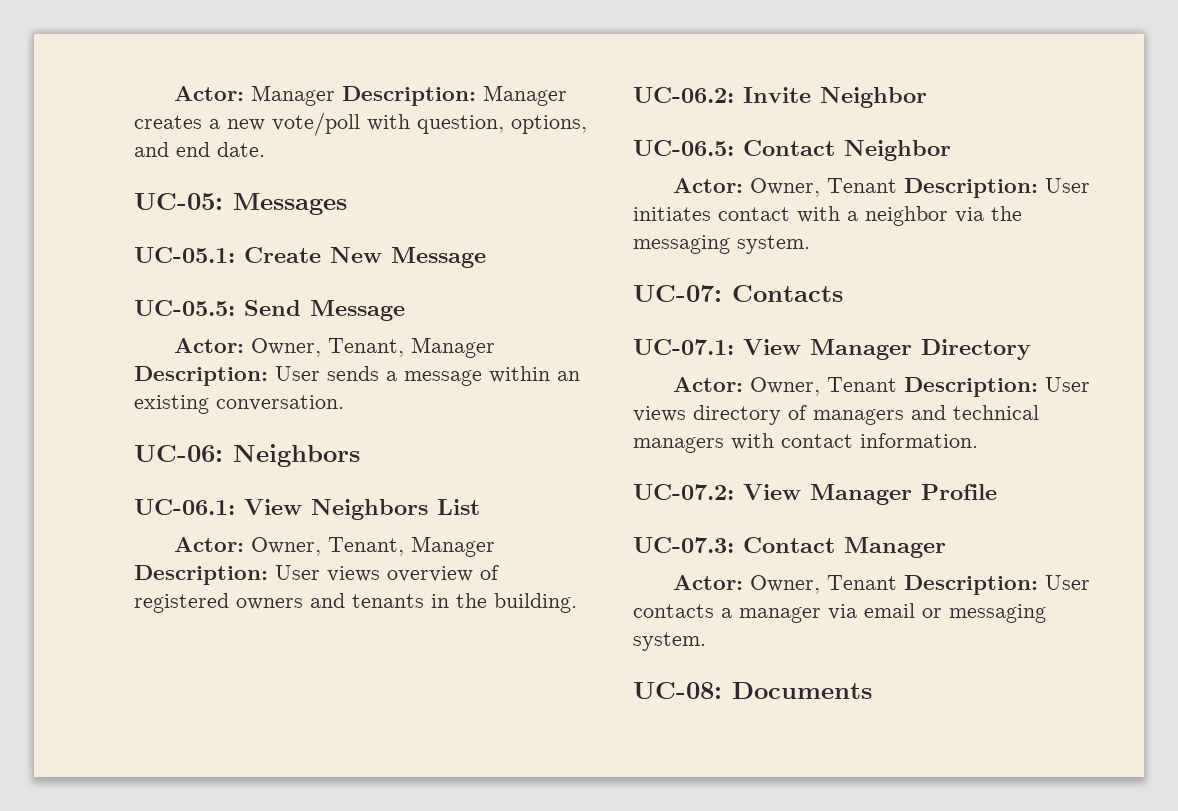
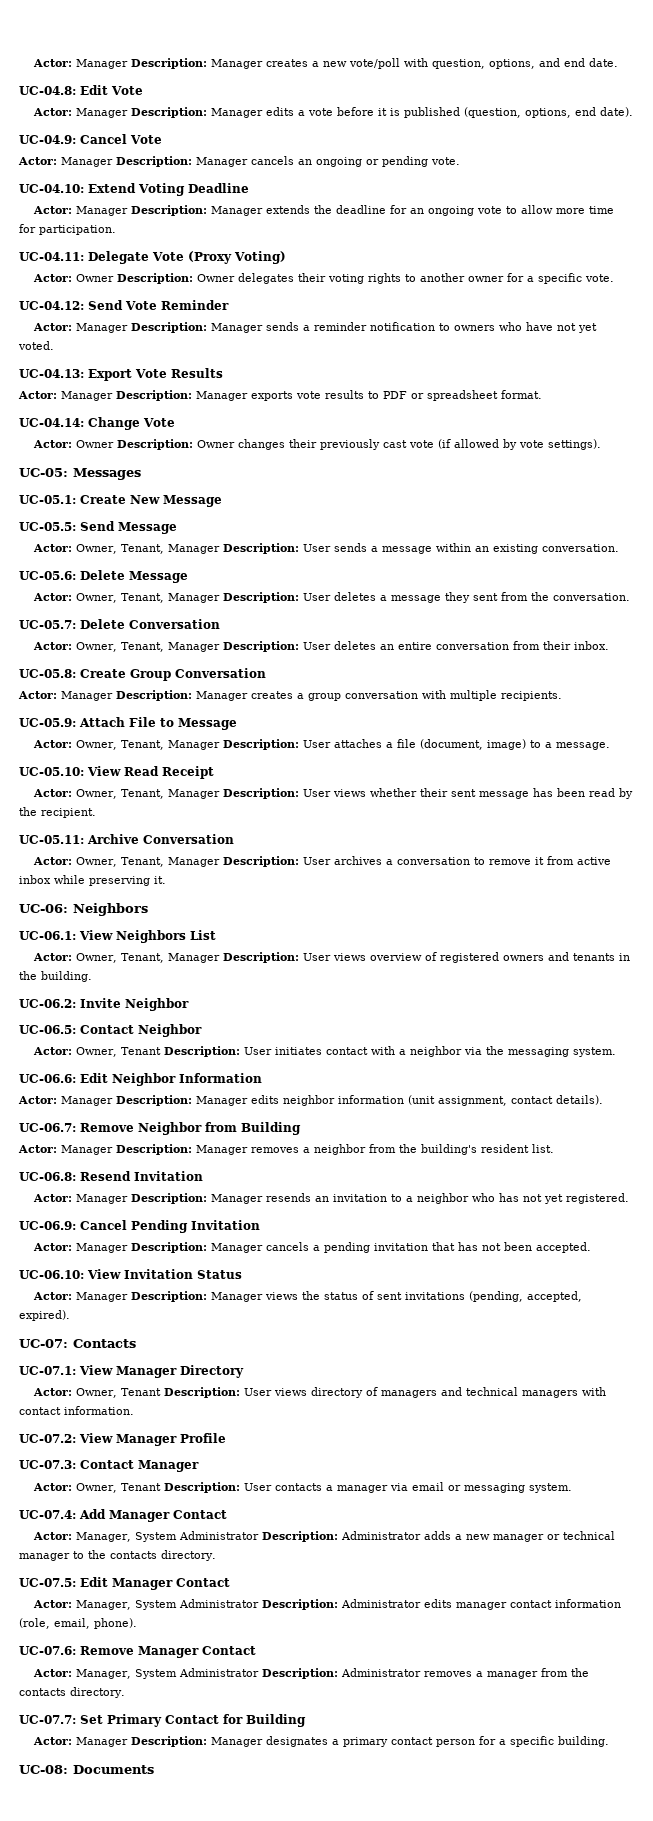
(265, 149) none -> [19,85,143,95] [33,107,634,118] [19,134,162,144] [18,156,460,167] [19,183,249,196] [33,205,615,216] [19,224,116,235] [19,251,286,264] [33,273,615,284] [19,300,229,310] [33,322,598,333] [18,341,54,350] [19,368,223,381] [18,390,542,401] [19,417,175,430] [33,439,602,450] // UC-04.8: Edit Vote // Actor: Manager Description: Manager edits a vote before it is published (question, options, end date). // UC-04.9: Cancel Vote // Actor: Manager Description: Manager cancels an ongoing or pending vote. // UC-04.10: Extend Voting Deadline // Actor: Manager Description: Manager extends the deadline for an ongoing vote to allow more time for participation. // UC-04.11: Delegate Vote (Proxy Voting) // Actor: Owner Description: Owner delegates their voting rights to another owner for a specific vote. // UC-04.12: Send Vote Reminder // Actor: Manager Description: Manager sends a reminder notification to owners who have not yet voted. // UC-04.13: Export Vote Results // Actor: Manager Description: Manager exports vote results to PDF or spreadsheet format. // UC-04.14: Change Vote // Actor: Owner Description: Owner changes their previously cast vote (if allowed by vote settings).
(344, 403) none -> [19,570,188,583] [33,592,631,603] [19,619,220,629] [33,641,610,652] [19,668,266,681] [18,690,562,701] [19,717,237,730] [33,739,611,750] [19,766,214,779] [33,788,634,799] [19,807,96,818] [19,834,234,844] [33,856,612,867] [19,875,166,886] // UC-05.6: Delete Message // Actor: Owner, Tenant, Manager Description: User deletes a message they sent from the conversation. // UC-05.7: Delete Conversation // Actor: Owner, Tenant, Manager Description: User deletes an entire conversation from their inbox. // UC-05.8: Create Group Conversation // Actor: Manager Description: Manager creates a group conversation with multiple recipients. // UC-05.9: Attach File to Message // Actor: Owner, Tenant, Manager Description: User attaches a file (document, image) to a message. // UC-05.10: View Read Receipt // Actor: Owner, Tenant, Manager Description: User views whether their sent message has been read by the recipient. // UC-05.11: Archive Conversation // Actor: Owner, Tenant, Manager Description: User archives a conversation to remove it from active inbox while preserving it.
(810, 244) none -> [19,1073,262,1086] [18,1095,603,1106] [19,1122,301,1135] [18,1144,554,1155] [19,1171,203,1181] [33,1193,630,1204] [19,1220,260,1233] [33,1242,592,1253] [19,1269,242,1279] [33,1291,583,1302] [19,1310,70,1321] // UC-06.6: Edit Neighbor Information // Actor: Manager Description: Manager edits neighbor information (unit assignment, contact details). // UC-06.7: Remove Neighbor from Building // Actor: Manager Description: Manager removes a neighbor from the building's resident list. // UC-06.8: Resend Invitation // Actor: Manager Description: Manager resends an invitation to a neighbor who has not yet registered. // UC-06.9: Cancel Pending Invitation // Actor: Manager Description: Manager cancels a pending invitation that has not been accepted. // UC-06.10: View Invitation Status // Actor: Manager Description: Manager views the status of sent invitations (pending, accepted, expired).
(706, 641) none -> [19,1509,227,1522] [33,1531,616,1542] [19,1550,216,1561] [19,1577,230,1590] [33,1599,622,1610] [19,1618,137,1629] [19,1646,256,1658] [33,1668,590,1679] [19,1687,125,1698] [19,1714,306,1727] [33,1736,610,1747] // UC-07.4: Add Manager Contact // Actor: Manager, System Administrator Description: Administrator adds a new manager or technical manager to the contacts directory. // UC-07.5: Edit Manager Contact // Actor: Manager, System Administrator Description: Administrator edits manager contact information (role, email, phone). // UC-07.6: Remove Manager Contact // Actor: Manager, System Administrator Description: Administrator removes a manager from the contacts directory. // UC-07.7: Set Primary Contact for Building // Actor: Manager Description: Manager designates a primary contact person for a specific building.

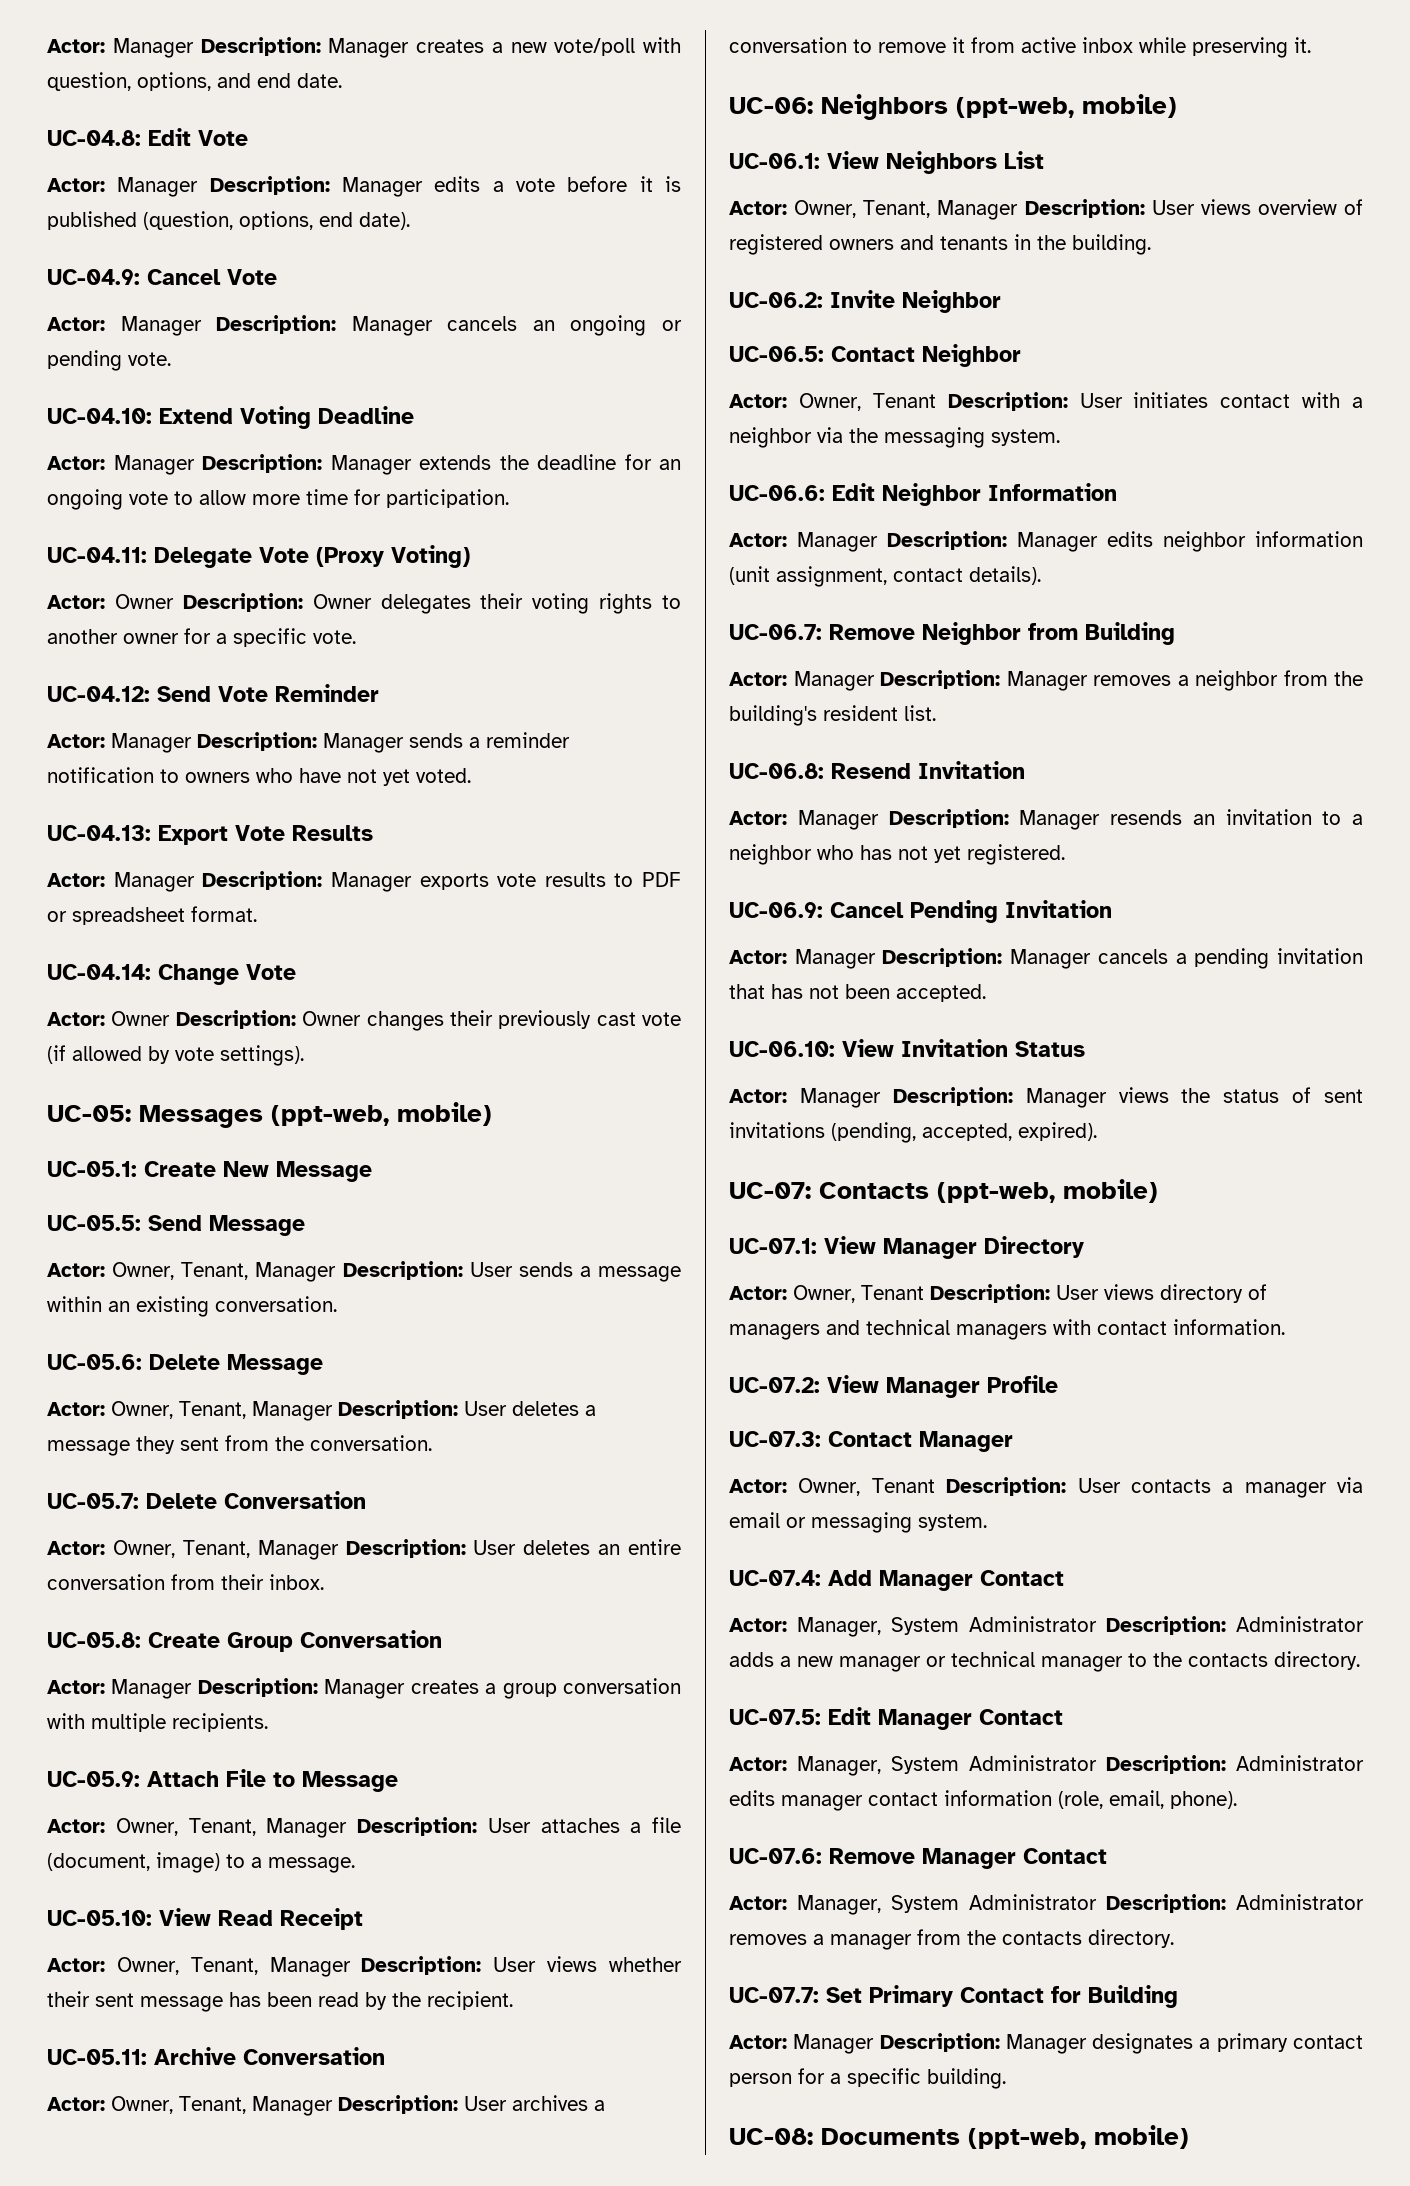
(141, 474) none -> [271,1102,492,1126] (ppt-web, mobile)
(148, 909) none -> [956,94,1177,118] (ppt-web, mobile)
(136, 1343) none -> [937,1179,1158,1203] (ppt-web, mobile)
(154, 1769) none -> [968,2125,1189,2149] (ppt-web, mobile)

